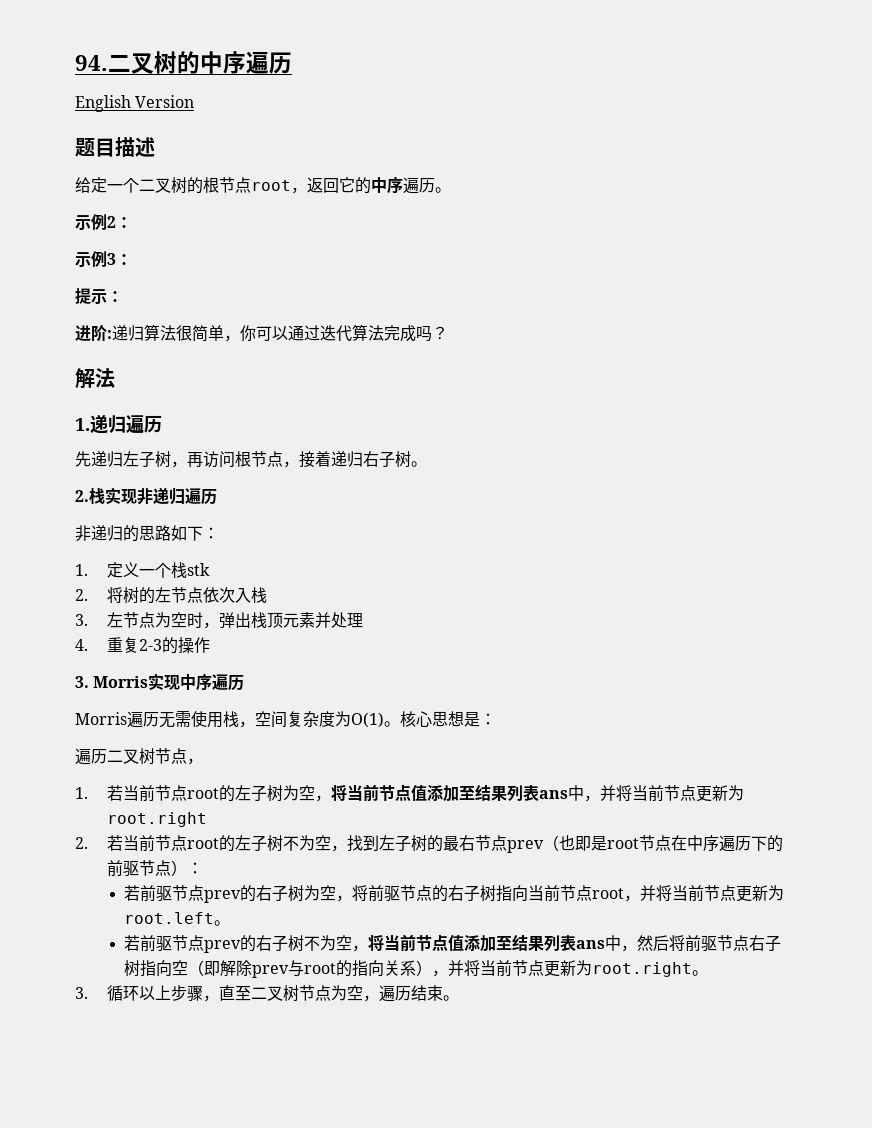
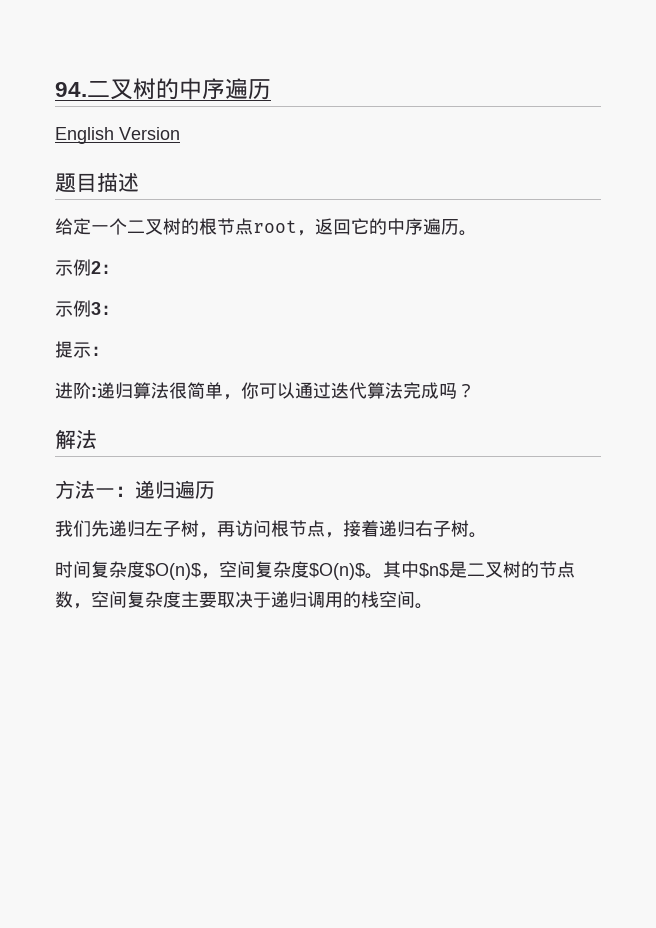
[75,414,162,434] 1.递归遍历 // -> [55,480,215,499] [55,520,91,537] 方法一：递归遍历 // 我们
[75,487,217,505] [75,525,219,542] [75,562,210,578] [75,587,267,604] [75,612,363,629] [75,637,210,654] [75,673,245,691] [75,711,496,728] [75,748,203,765] [75,784,744,802] [106,812,207,827] [75,835,783,853] [106,860,203,877] [124,885,785,903] [124,912,231,926] [124,934,782,953] [124,960,709,978] [75,985,443,1002] 2.栈实现非递归遍历 // 非递归的思路如下： // 1.定义一个栈stk // 2.将树的左节点依次入栈 // 3.左节点为空时，弹出栈顶元素并处理 // 4.重复2-3的操作 // 3. Morris实现中序遍历 // Morris遍历无需使用栈，空间复杂度为O(1)。核心思想是： // 遍历二叉树节点， // 1.若当前节点root的左子树为空，将当前节点值添加至结果列表ans中，并将当前节点更新为root.right // 2.若当前节点root的左子树不为空，找到左子树的最右节点prev（也即是root节点在中序遍历下的前驱节点）： // 若前驱节点prev的右子树为空，将前驱节点的右子树指向当前节点root，并将当前节点更新为root.left。 // 若前驱节点prev的右子树不为空，将当前节点值添加至结果列表ans中，然后将前驱节点右子树指向空（即解除prev与root的指向关系），并将当前节点更新为root.right。 // 3.循环以上步骤，直至二叉树节点为空，遍历结束 -> [55,561,575,580] [55,591,415,609] 时间复杂度$O(n)$，空间复杂度$O(n)$。其中$n$是二叉树的节点数，空间复杂度主要取决于递归调用的栈空间

